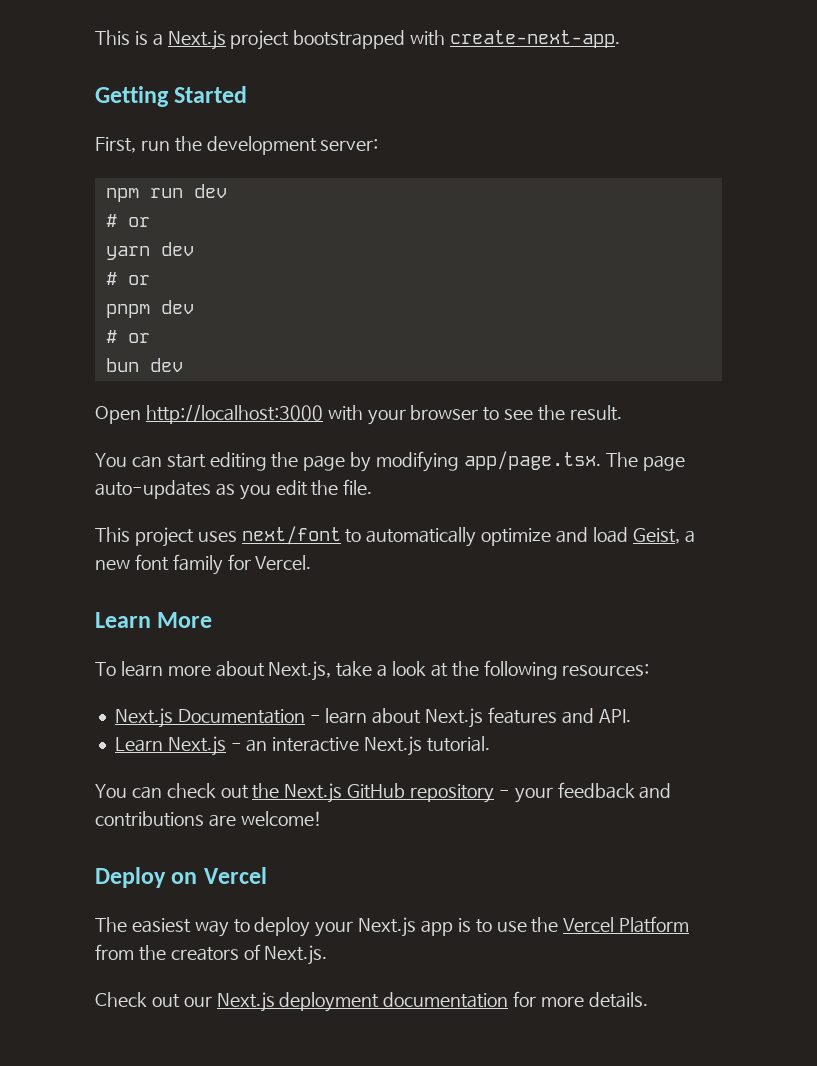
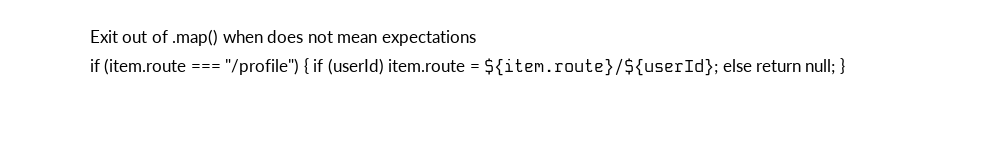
[95,30,621,50] [95,86,248,107] [95,136,379,155] [105,184,227,202] [105,214,150,227] [105,242,194,260] [105,272,150,285] [105,300,194,318] [105,330,150,343] [105,358,183,372] [95,404,622,425] [95,451,685,472] [95,479,373,500] [95,526,695,547] [95,554,312,575] [95,612,213,628] [95,660,650,681] [114,707,631,728] [114,736,490,756] [95,782,672,803] [95,811,322,827] [95,867,267,888] [95,916,690,937] [95,944,328,965] [95,991,648,1012] This is a Next.js project bootstrapped with create-next-app. // Getting Started // First, run the development server: // npm run dev // # or // yarn dev // # or // pnpm dev // # or // bun dev // Open http://localhost:3000 with your browser to see the result. // You can start editing the page by modifying app/page.tsx. The page auto-updates as you edit the file. // This project uses next/font to automatically optimize and load Geist, a new font family for Vercel. // Learn More // To learn more about Next.js, take a look at the following resources: // Next.js Documentation - learn about Next.js features and API. // Learn Next.js - an interactive Next.js tutorial. // You can check out the Next.js GitHub repository - your feedback and contributions are welcome! // Deploy on Vercel // The easiest way to deploy your Next.js app is to use the Vercel Platform from the creators of Next.js. // Check out our Next.js deployment documentation for more details. -> [90,29,476,46] [90,58,845,76] Exit out of .map() when does not mean expectations // if (item.route === "/profile") { if (userId) item.route = ${item.route}/${userId}; else return null; }

